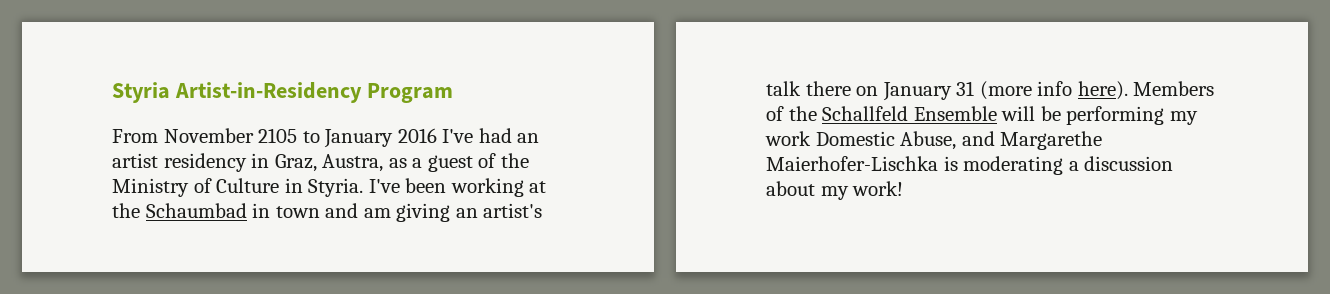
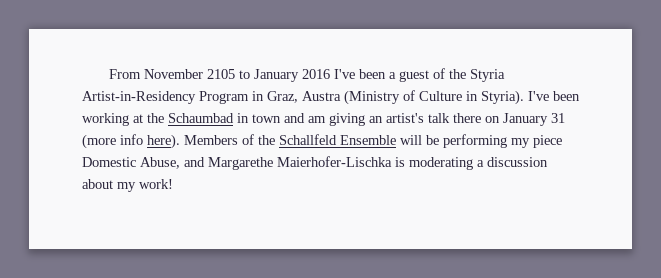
[112,82,453,103] Styria Artist-in-Residency Program // -> (109, 74) none
[478,128,540,143] [112,153,529,172] [112,178,189,197] had an artist residency in Graz, Austra, as a guest of the Ministry -> [359,68,506,82] [82,90,400,105] been a guest of the Styria Artist-in-Residency Program in Graz, Austra (Ministry
[308,178,364,197] Styria. -> [481,90,524,105] Styria).
[765,131,811,146] work -> [533,135,562,148] piece

